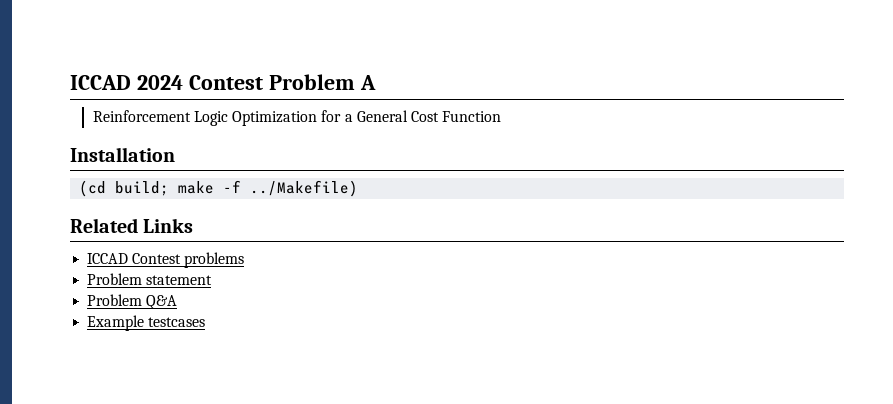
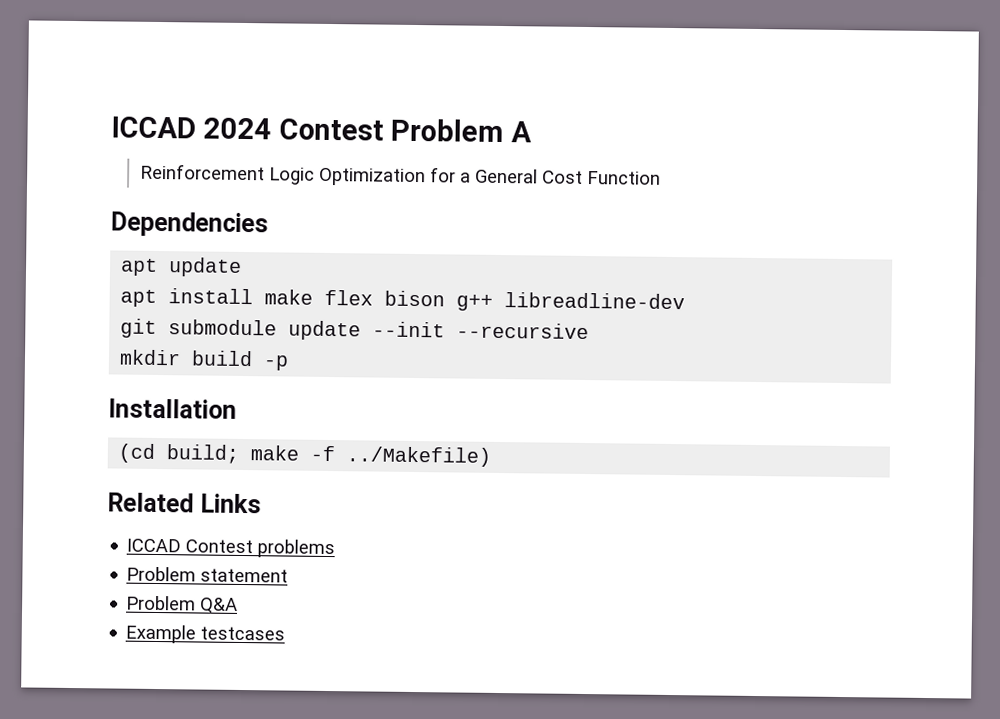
(502, 116) none -> [110,211,268,238] [120,257,243,277] [120,288,686,311] [120,318,590,341] [119,349,290,371] // Dependencies // apt update // apt install make flex bison g++ libreadline-dev // git submodule update --init --recursive // mkdir build -p

